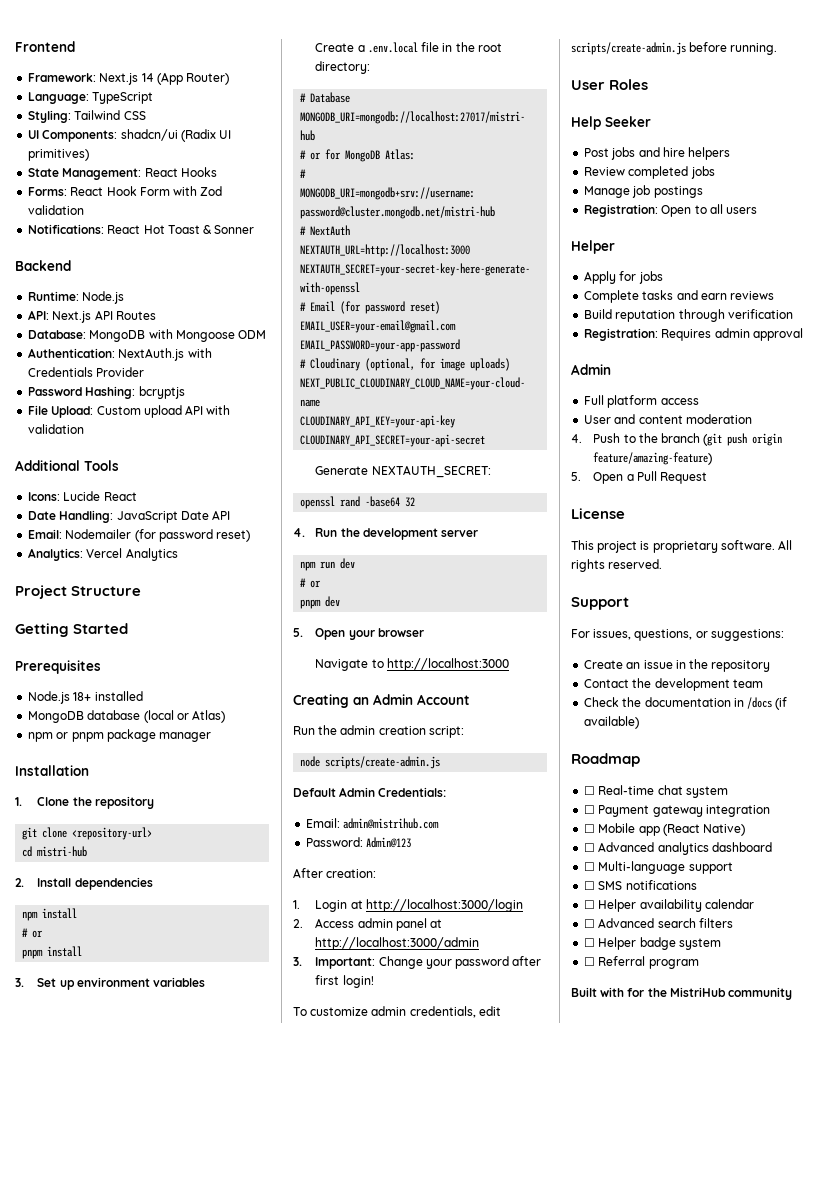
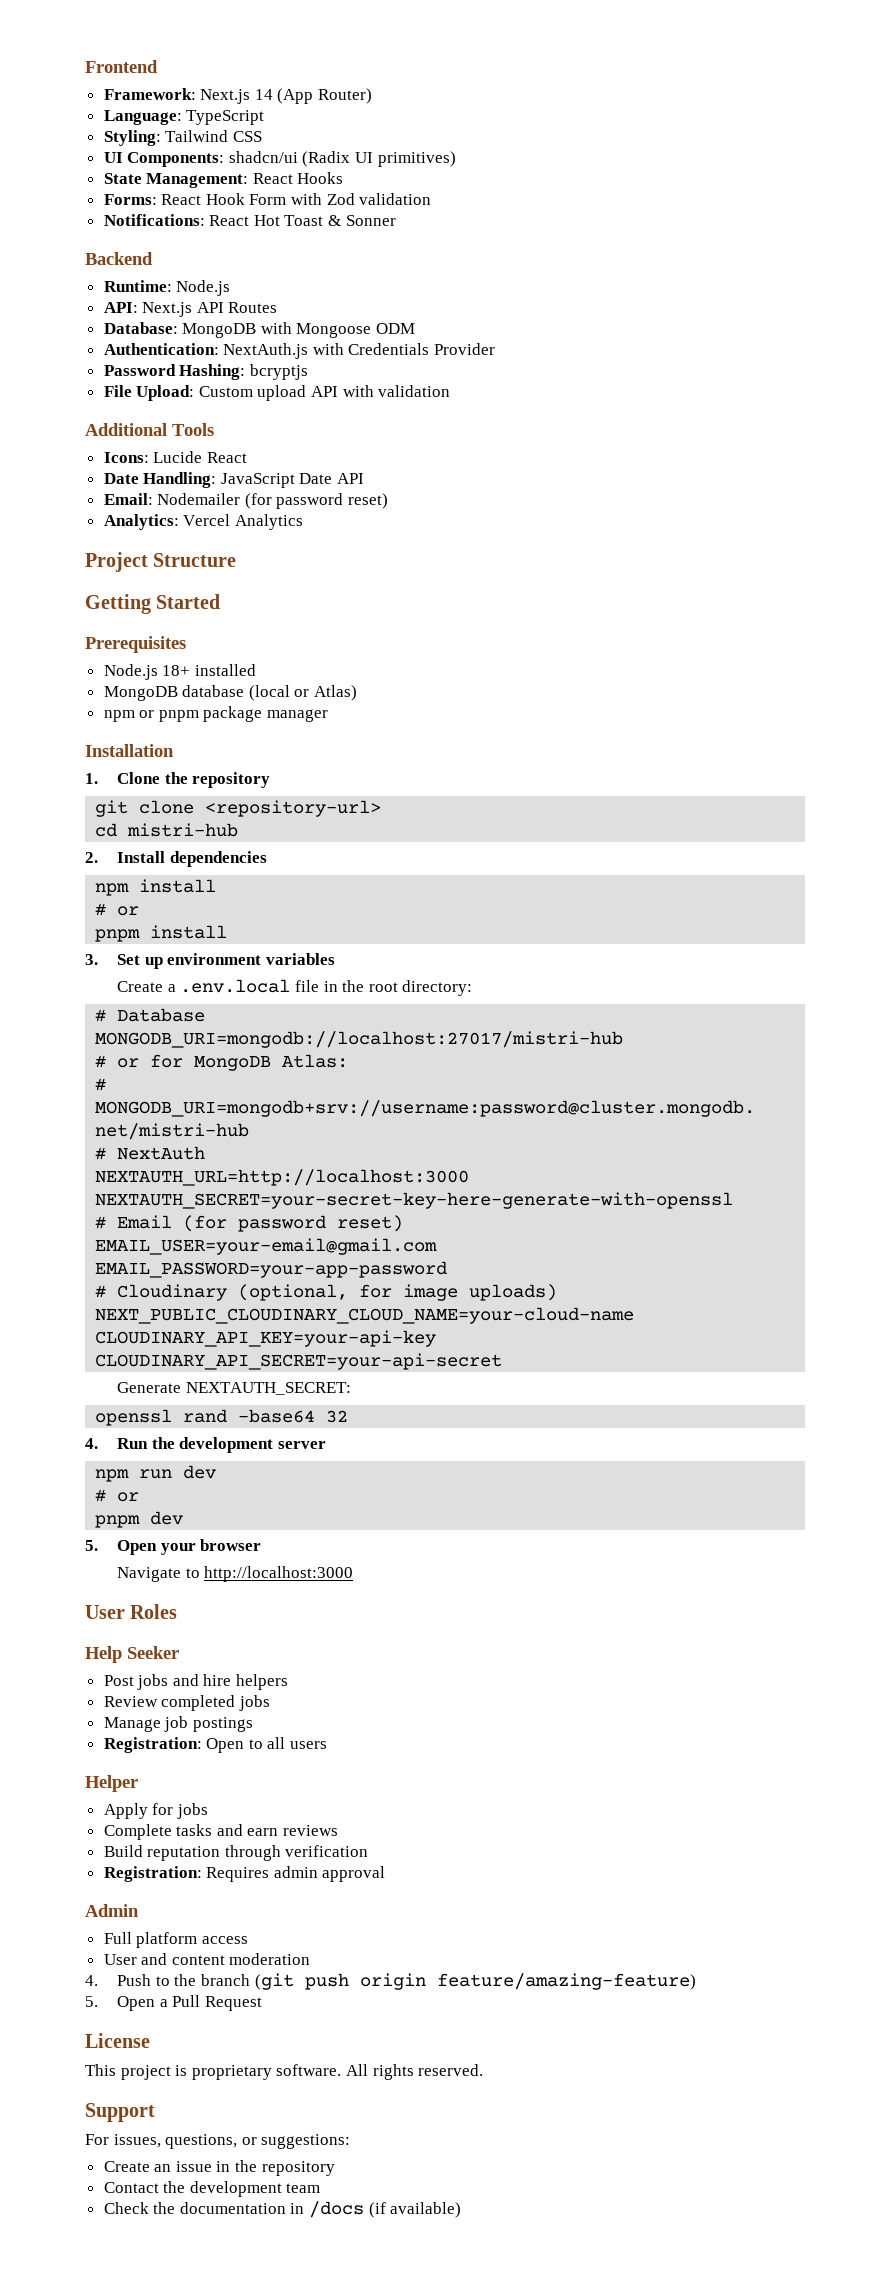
[293,694,470,708] [293,725,464,738] [300,756,441,769] [293,787,447,797] [306,818,440,829] [306,837,412,848] [293,868,377,878] [293,899,523,912] [293,918,443,931] [315,937,480,950] [293,956,542,969] [315,975,374,988] [293,1006,501,1018] [571,42,778,55] // Creating an Admin Account // Run the admin creation script: // node scripts/create-admin.js // Default Admin Credentials: // Email: admin@mistrihub.com // Password: Admin@123 // After creation: // 1. Login at http://localhost:3000/login // 2. Access admin panel at http://localhost:3000/admin // 3. Important: Change your password after first login! // To customize admin credentials, edit scripts/create-admin.js before running. -> (354, 1574) none
[571,753,640,767] [584,785,728,798] [584,805,770,817] [584,823,746,836] [584,842,772,855] [584,861,733,874] [584,880,697,890] [584,899,754,912] [584,918,733,928] [584,937,721,950] [584,956,699,969] [571,987,793,1000] // Roadmap // ☐ Real-time chat system // ☐ Payment gateway integration // ☐ Mobile app (React Native) // ☐ Advanced analytics dashboard // ☐ Multi-language support // ☐ SMS notifications // ☐ Helper availability calendar // ☐ Advanced search filters // ☐ Helper badge system // ☐ Referral program // Built with for the MistriHub community -> (462, 2210) none

